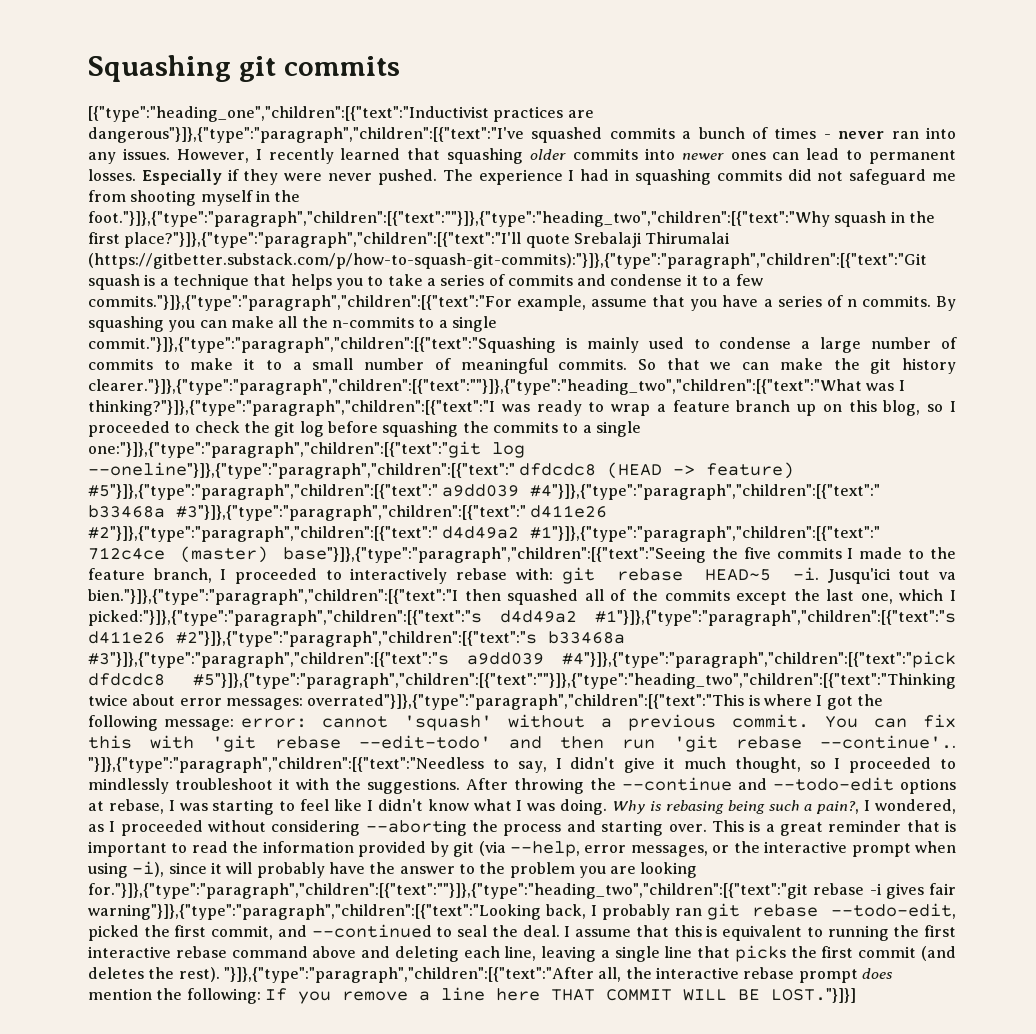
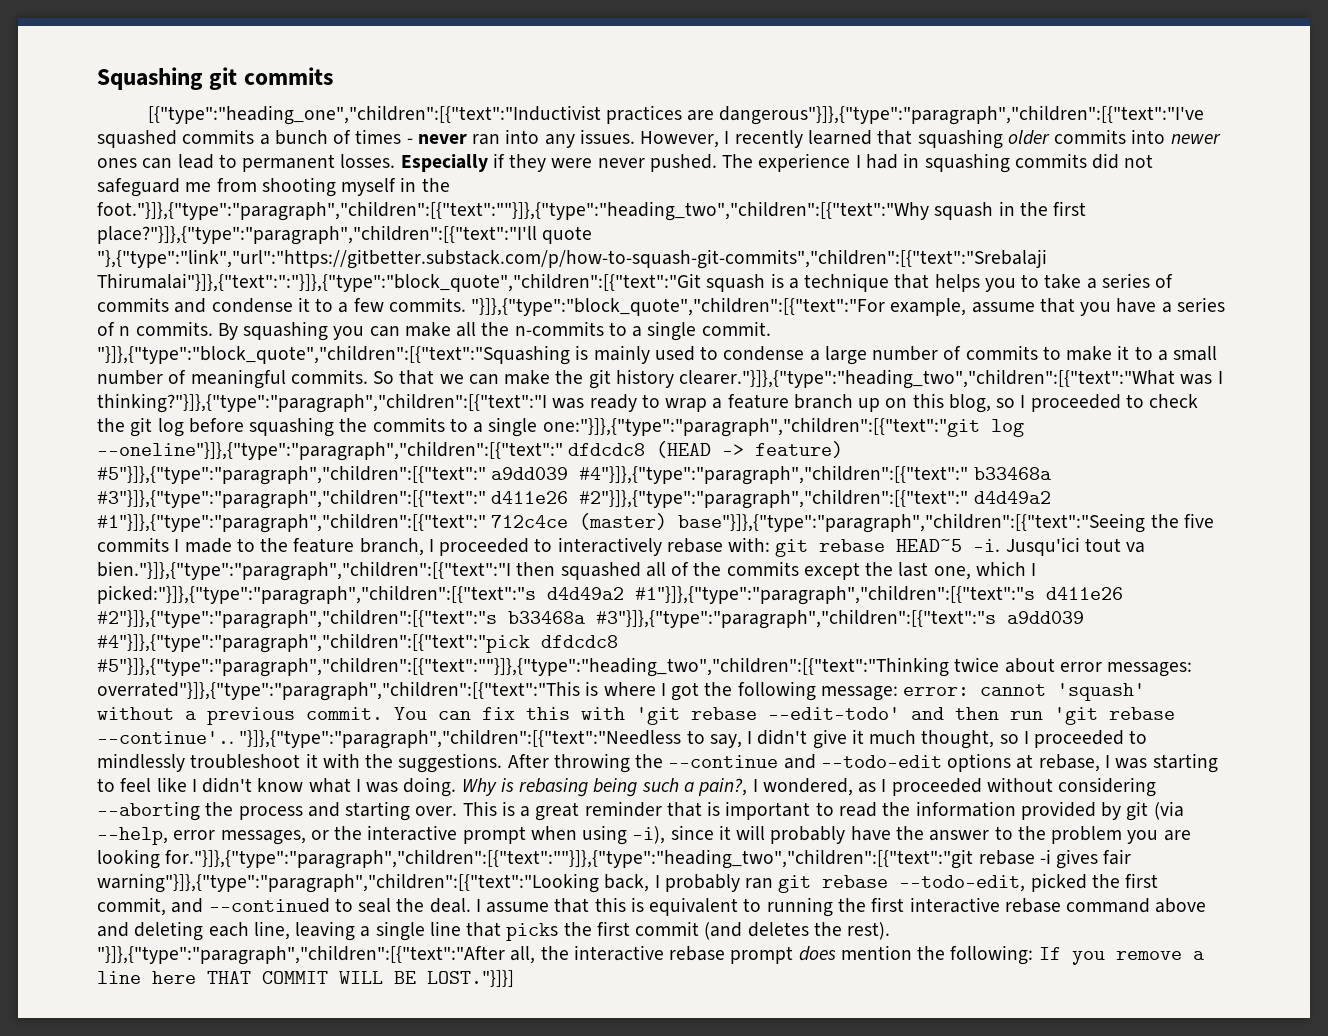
[573,232,731,248] [88,253,927,269] Srebalaji Thirumalai (https://gitbetter.substack.com/p/how-to-squash-git-commits):"}]},{"type":"paragraph","children":[{"text":"Git -> [97,249,1047,269] [97,273,701,292] "},{"type":"link","url":"https://gitbetter.substack.com/p/how-to-squash-git-commits","children":[{"text":"Srebalaji Thirumalai"}]},{"text":":"}]},{"type":"block_quote","children":[{"text":"Git
[88,295,512,311] commits."}]},{"type":"paragraph","children":[{"text":"For -> [388,297,886,316] commits. "}]},{"type":"block_quote","children":[{"text":"For
[88,337,556,353] commit."}]},{"type":"paragraph","children":[{"text":"Squashing -> [701,321,771,336] [97,345,570,365] commit. "}]},{"type":"block_quote","children":[{"text":"Squashing
[88,379,862,395] clearer."}]},{"type":"paragraph","children":[{"text":""}]},{"type":"heading_two","children":[{"text":"What -> [679,369,1176,389] clearer."}]},{"type":"heading_two","children":[{"text":"What

